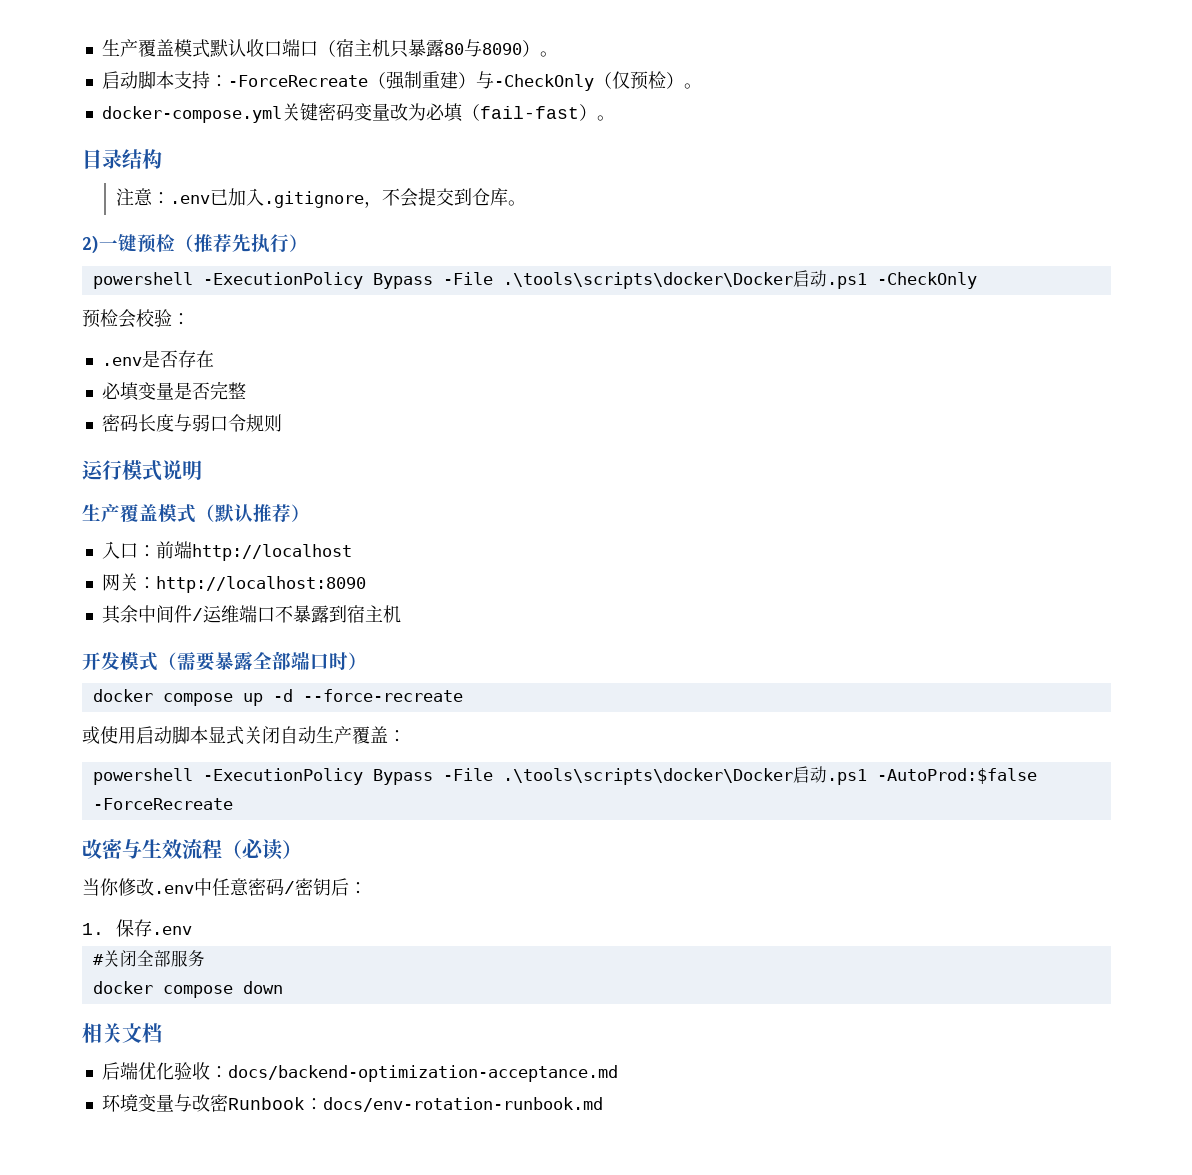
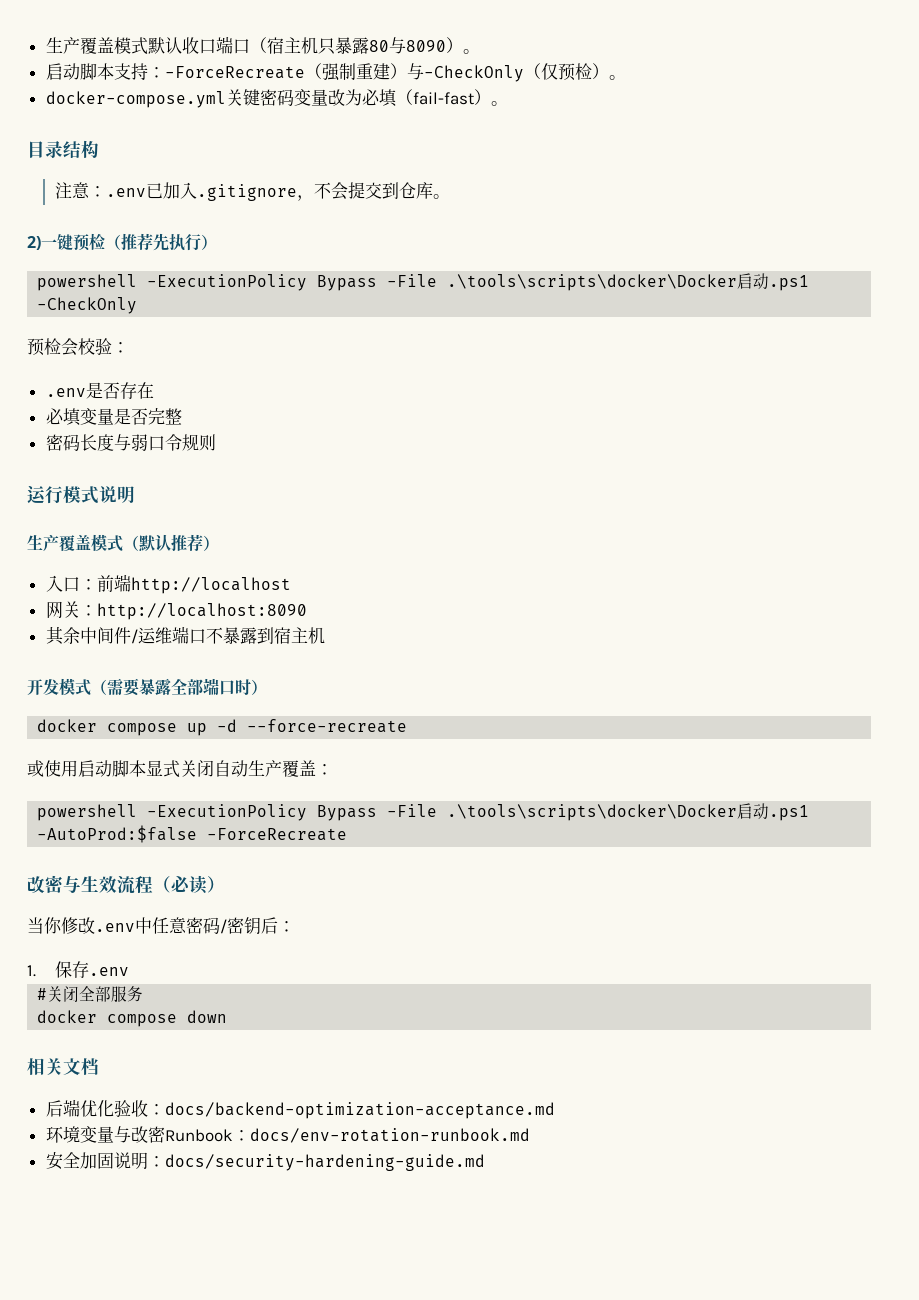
(603, 1104) none -> [45,1152,485,1171] // 安全加固说明：docs/security-hardening-guide.md

